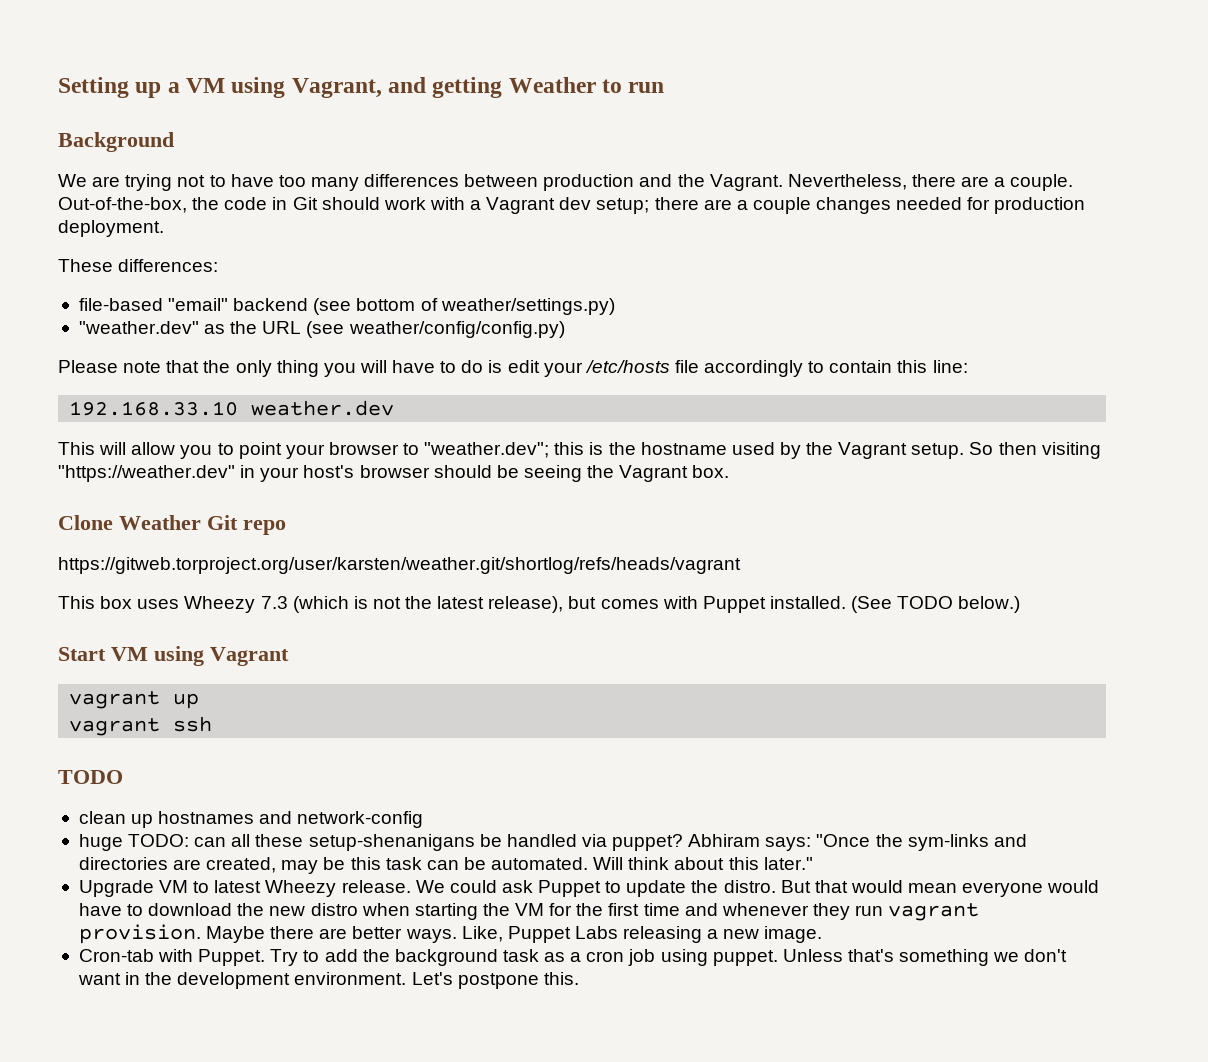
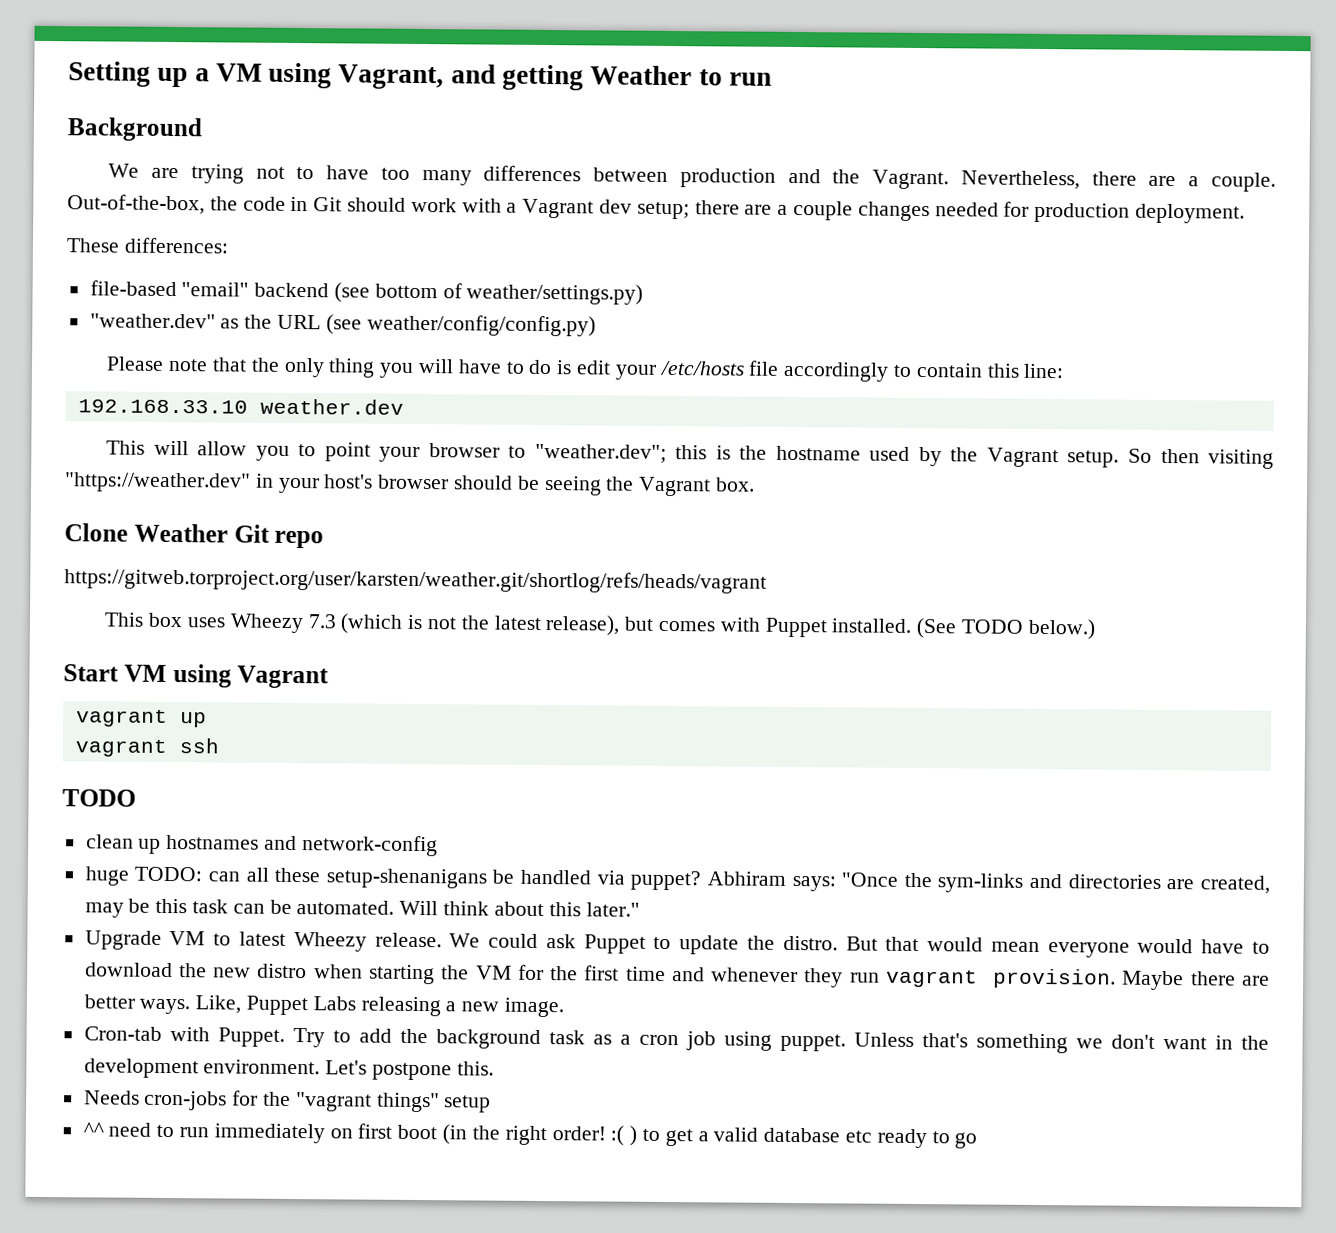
(579, 978) none -> [83,1090,492,1113] [82,1122,978,1149] // Needs cron-jobs for the "vagrant things" setup // ^^ need to run immediately on first boot (in the right order! :( ) to get a valid database etc ready to go

